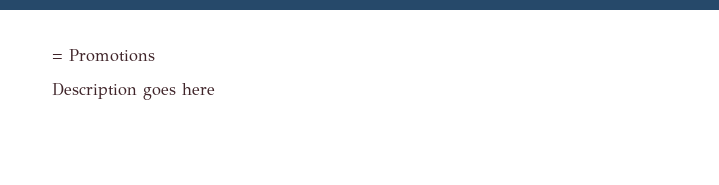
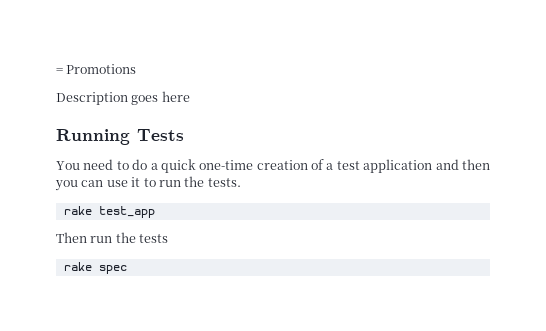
(215, 89) none -> [56,129,184,145] [56,159,490,173] [55,176,241,191] [63,206,155,218] [56,232,169,243] [63,262,127,274] // Running Tests // You need to do a quick one-time creation of a test application and then you can use it to run the tests. // rake test_app // Then run the tests // rake spec

